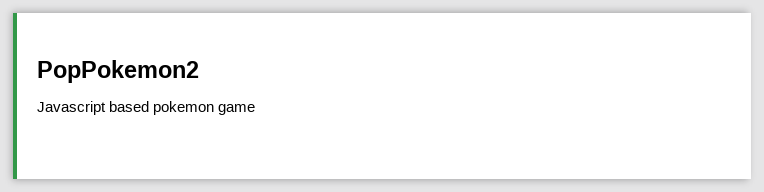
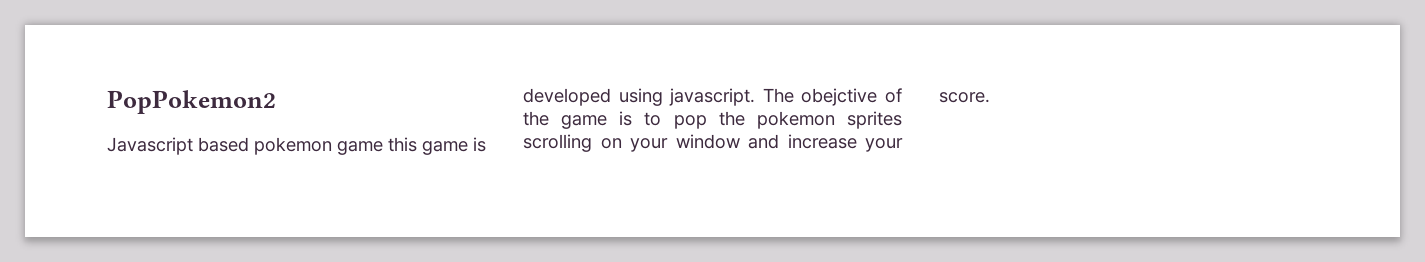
(256, 109) none -> [388,137,486,155] [523,88,902,106] [523,111,902,129] [523,134,903,152] [939,92,990,103] this game is developed using javascript. The obejctive of the game is to pop the pokemon sprites scrolling on your window and increase your score.

